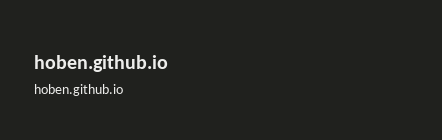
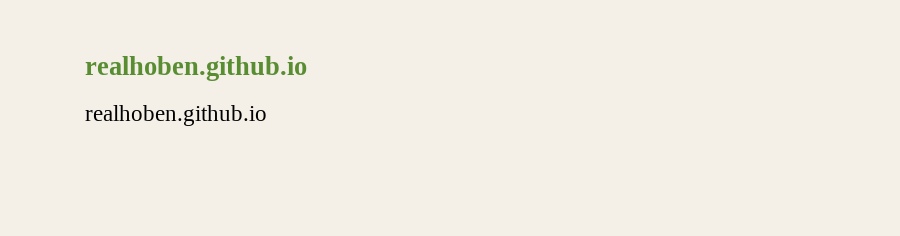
[34,55,168,72] [34,84,123,96] hoben.github.io // hoben.github.io -> [85,56,307,81] [85,105,267,126] realhoben.github.io // realhoben.github.io

